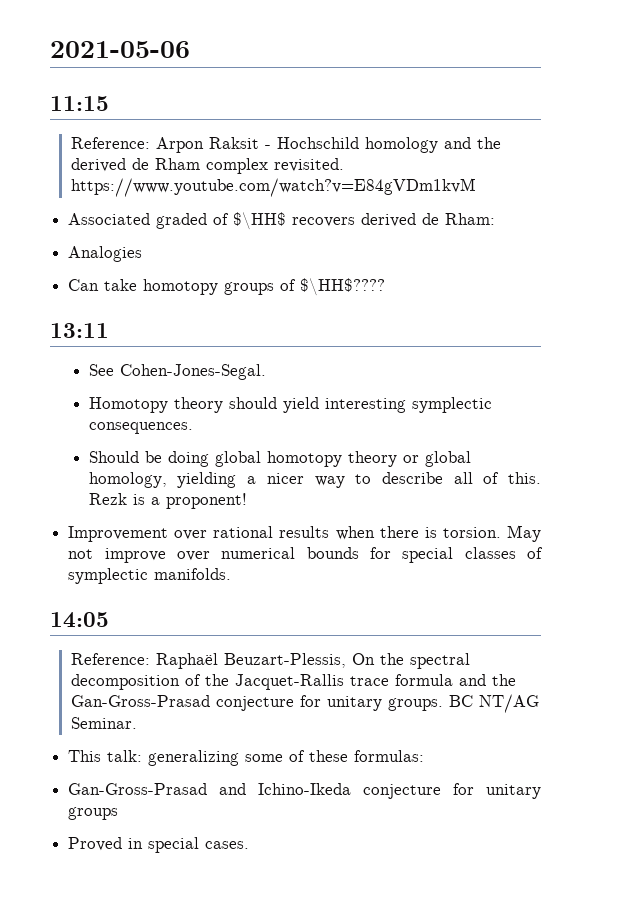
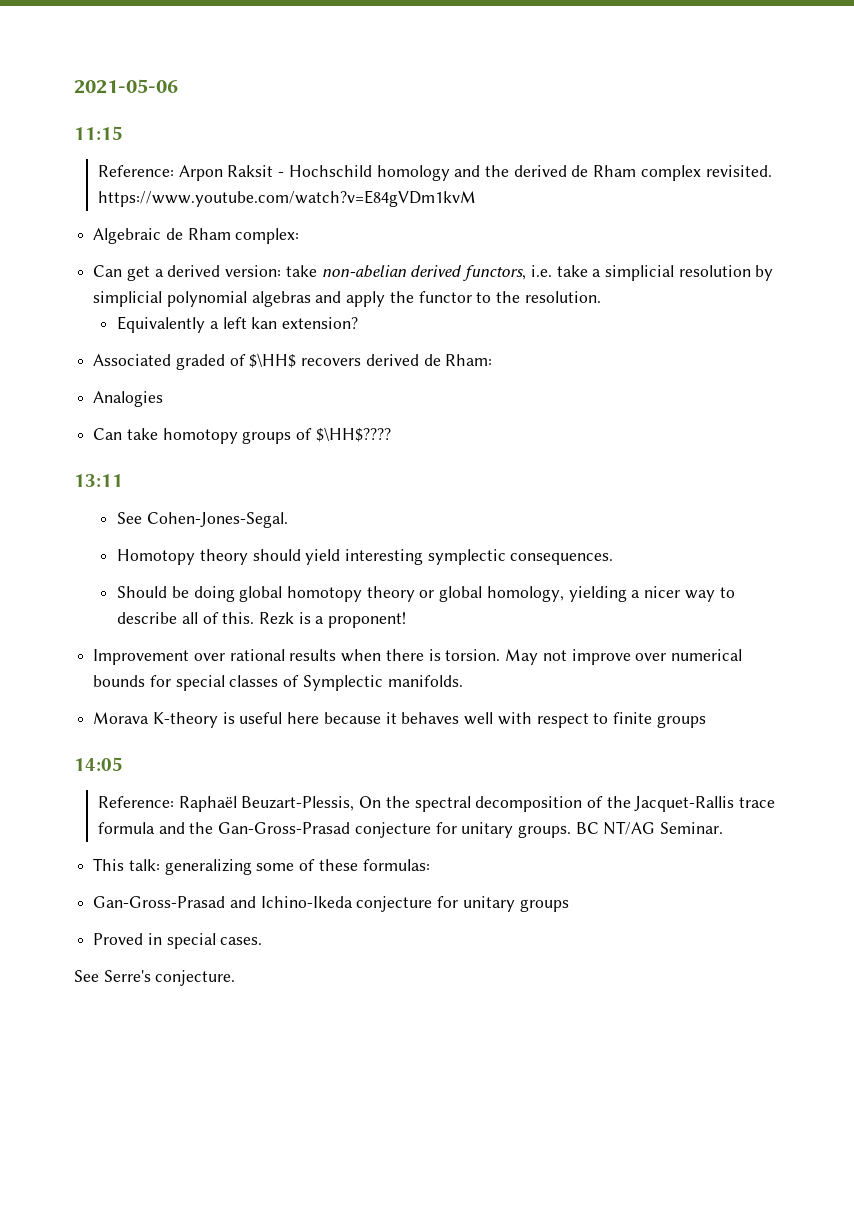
(476, 187) none -> [93,228,300,244] [93,265,774,281] [93,291,601,307] [117,316,359,333] // Algebraic de Rham complex: // Can get a derived version: take non-abelian derived functors, i.e. take a simplicial resolution by simplicial polynomial algebras and apply the functor to the resolution. // Equivalently a left kan extension?
[68,568,149,584] symplectic -> [302,675,383,691] Symplectic
(232, 574) none -> [93,712,706,728] // Morava K-theory is useful here because it behaves well with respect to finite groups
(250, 845) none -> [74,970,236,986] // See Serre's conjecture.

